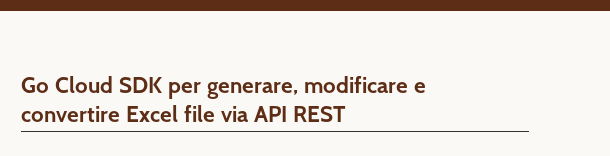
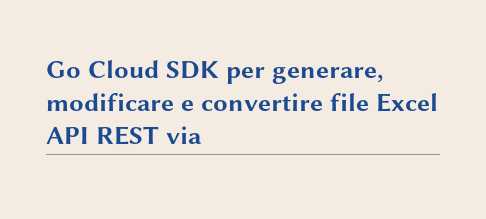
[126,105,249,122] Excel file via -> [330,93,439,112] file Excel
(347, 114) none -> [166,126,203,144] via

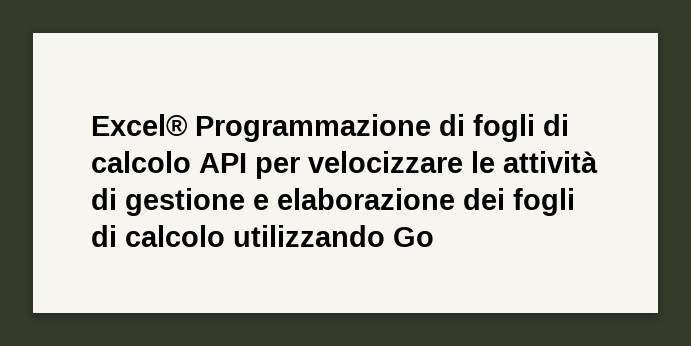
[46,60,384,84] [46,93,439,112] [46,126,203,145] Go Cloud SDK per generare, modificare e convertire file Excel API REST via -> [91,114,569,142] [91,151,598,179] [91,188,575,216] [91,225,434,247] Excel® Programmazione di fogli di calcolo API per velocizzare le attività di gestione e elaborazione dei fogli di calcolo utilizzando Go

